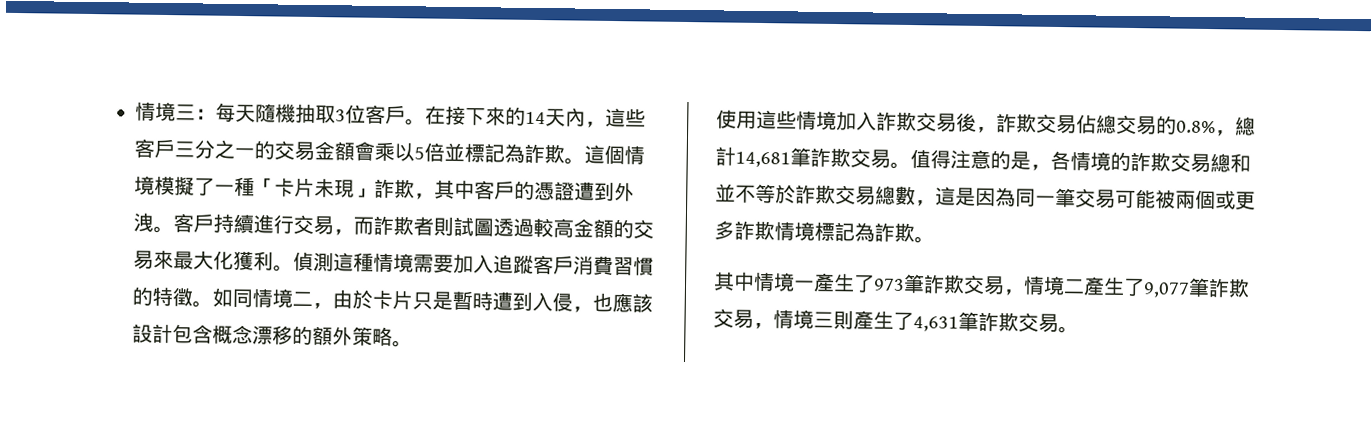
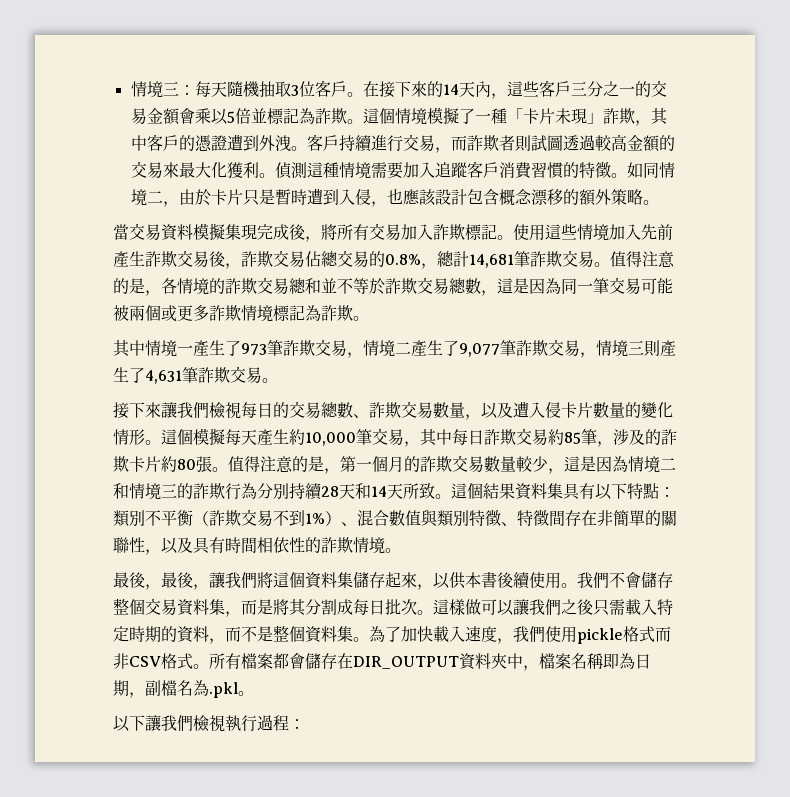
(413, 344) none -> [113,223,513,242] 當交易資料模擬集現完成後，將所有交易加入詐欺標記。
(877, 121) none -> [641,224,673,240] [113,251,145,267] 先前產生
(1079, 330) none -> [113,401,673,420] [113,428,677,447] [113,455,676,474] [113,483,675,500] [113,509,677,527] [113,537,401,555] [113,572,673,590] [113,598,673,617] [113,625,671,644] [113,653,651,671] [113,680,254,698] [113,715,305,732] // 接下來讓我們檢視每日的交易總數、詐欺交易數量，以及遭入侵卡片數量的變化情形。這個模擬每天產生約10,000筆交易，其中每日詐欺交易約85筆，涉及的詐欺卡片約80張。值得注意的是，第一個月的詐欺交易數量較少，這是因為情境二和情境三的詐欺行為分別持續28天和14天所致。這個結果資料集具有以下特點：類別不平衡（詐欺交易不到1%）、混合數值與類別特徵、特徵間存在非簡單的關聯性，以及具有時間相依性的詐欺情境。 // 最後，最後，讓我們將這個資料集儲存起來，以供本書後續使用。我們不會儲存整個交易資料集，而是將其分割成每日批次。這樣做可以讓我們之後只需載入特定時期的資料，而不是整個資料集。為了加快載入速度，我們使用pickle格式而非CSV格式。所有檔案都會儲存在DIR_OUTPUT資料夾中，檔案名稱即為日期，副檔名為.pkl。 // 以下讓我們檢視執行過程：

